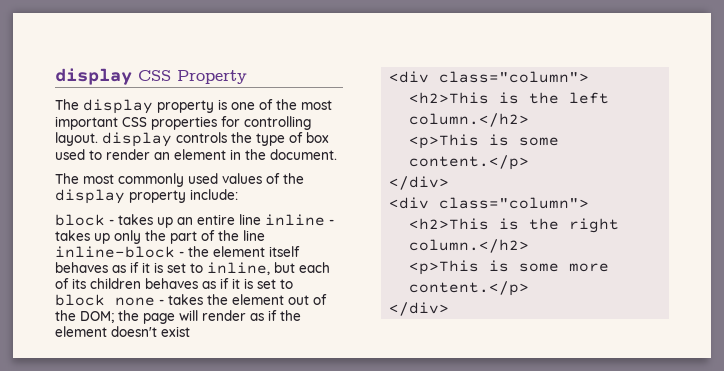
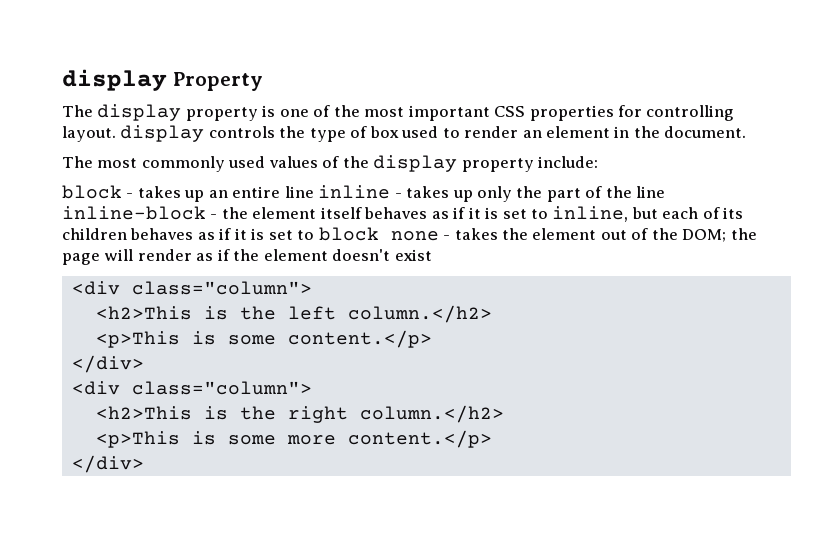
[55,68,171,85] display CSS -> [62,69,167,91] display

